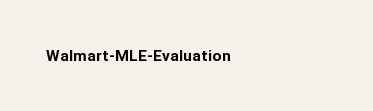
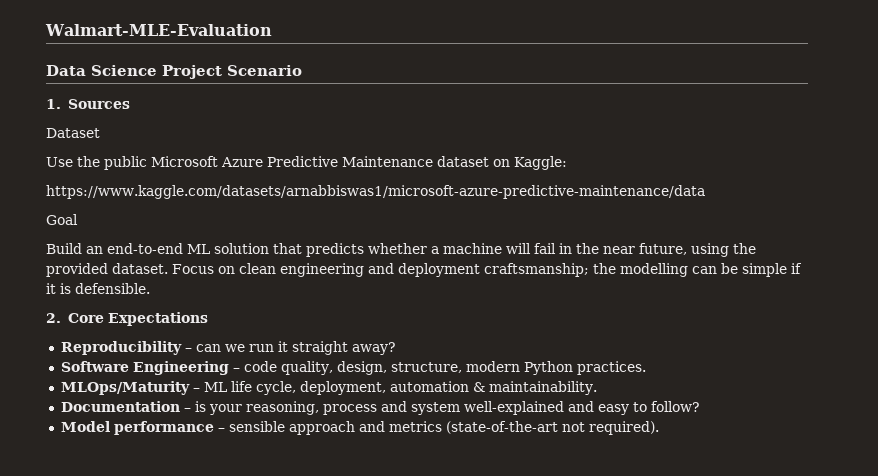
(231, 55) none -> [46,65,302,79] [46,99,130,109] [46,128,100,138] [46,156,567,170] [46,185,705,199] [46,214,78,225] [46,243,756,257] [46,263,802,277] [46,283,150,294] [46,312,208,326] [60,341,396,355] [60,361,646,375] [60,381,597,395] [60,401,700,415] [60,421,659,435] // Data Science Project Scenario // 1. Sources // Dataset // Use the public Microsoft Azure Predictive Maintenance dataset on Kaggle: // https://www.kaggle.com/datasets/arnabbiswas1/microsoft-azure-predictive-maintenance/data // Goal // Build an end-to-end ML solution that predicts whether a machine will fail in the near future, using the provided dataset. Focus on clean engineering and deployment craftsmanship; the modelling can be simple if it is defensible. // 2. Core Expectations // Reproducibility – can we run it straight away? // Software Engineering – code quality, design, structure, modern Python practices. // MLOps/Maturity – ML life cycle, deployment, automation & maintainability. // Documentation – is your reasoning, process and system well-explained and easy to follow? // Model performance – sensible approach and metrics (state-of-the-art not required).

